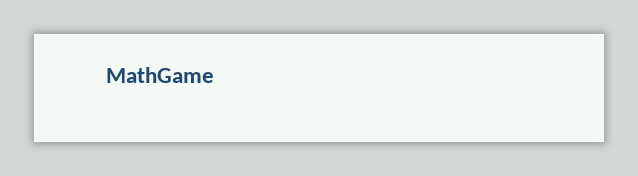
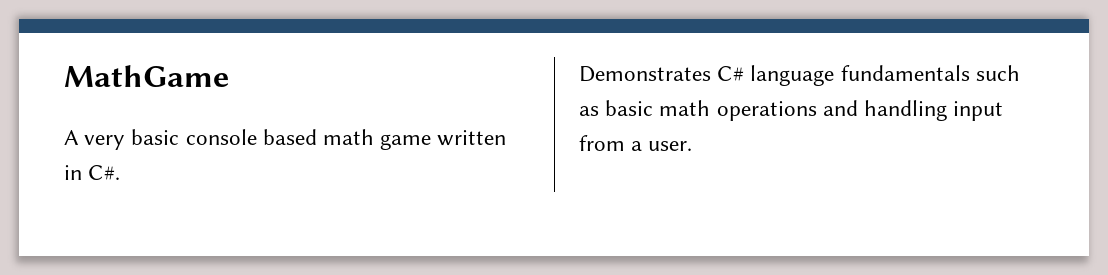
(214, 75) none -> [64,129,507,150] [64,165,121,180] [579,65,1020,86] [579,100,1004,121] [579,135,693,151] // A very basic console based math game written in C#. // Demonstrates C# language fundamentals such as basic math operations and handling input from a user.

